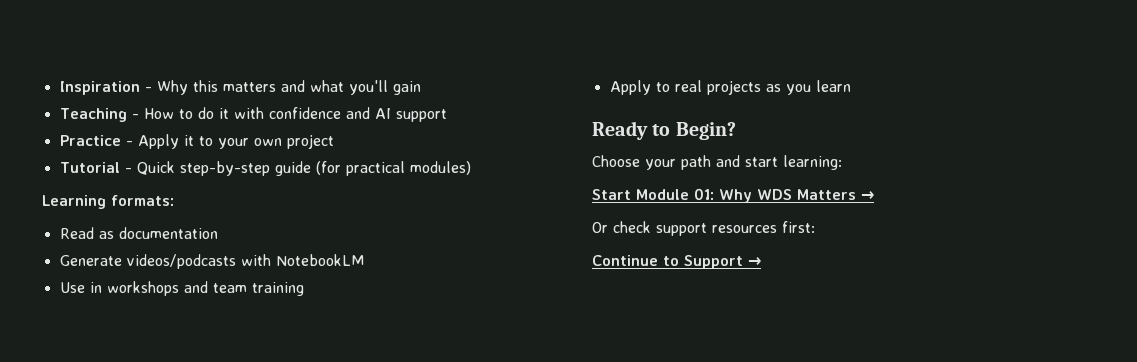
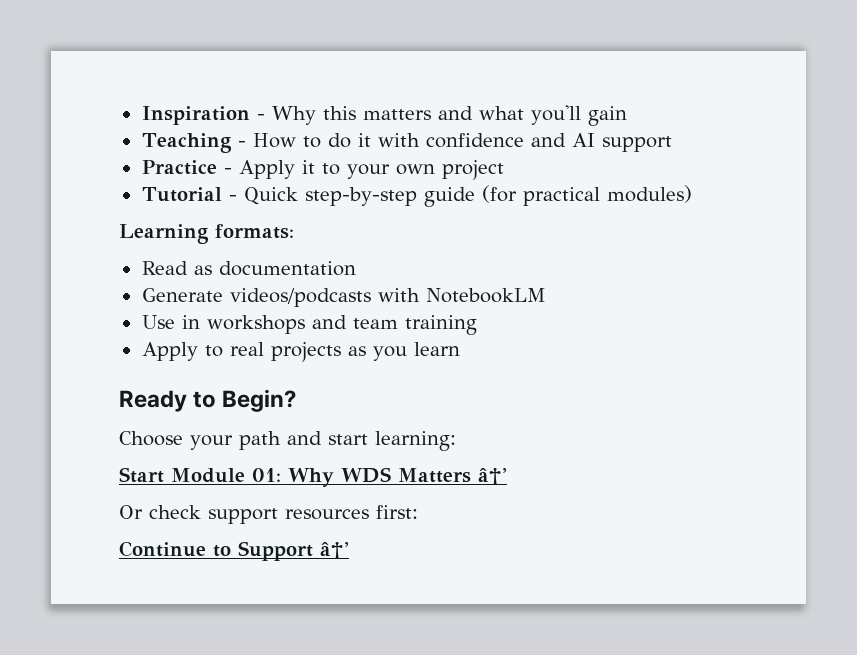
[861,191,874,200] → -> [478,468,507,485] â†’
[748,257,761,266] → -> [320,542,349,559] â†’

